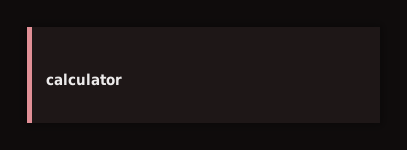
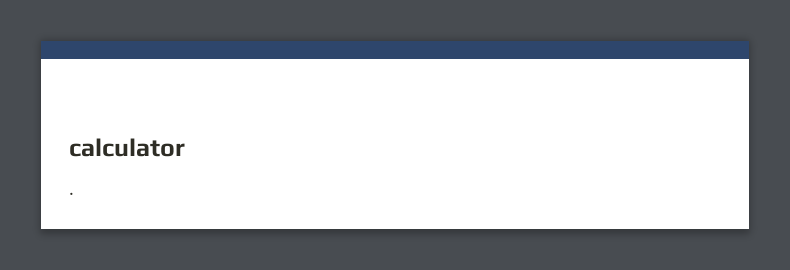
(122, 79) none -> [69,192,74,195] // .

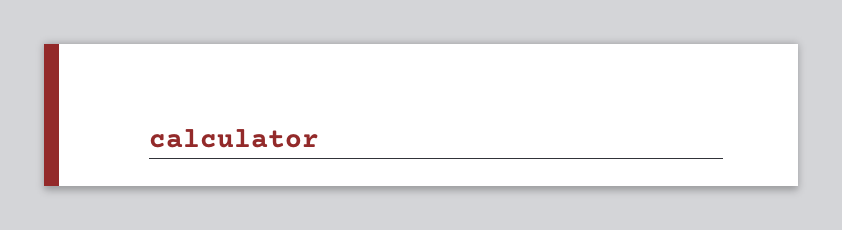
[69,192,74,195] // . -> (319, 138) none

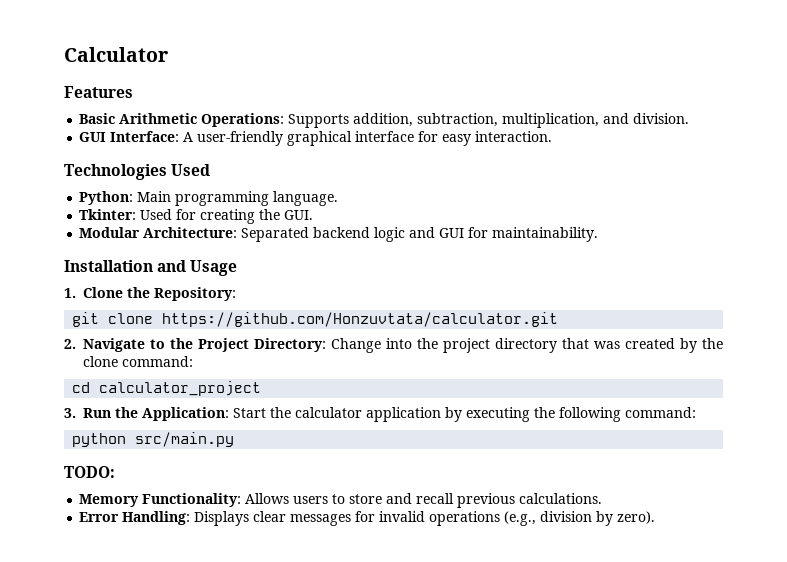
[149,129,319,148] calculator -> [64,47,168,62] [64,86,133,98] [79,113,690,128] [79,131,553,146] [64,164,211,180] [79,191,339,206] [79,209,314,224] [79,227,599,242] [64,260,238,276] [64,287,236,301] [72,312,559,327] [64,338,723,353] [83,356,193,367] [72,381,262,396] [64,407,696,422] [72,432,235,447] [64,466,115,478] [79,493,603,508] [79,511,656,526] Calculator // Features // Basic Arithmetic Operations: Supports addition, subtraction, multiplication, and division. // GUI Interface: A user-friendly graphical interface for easy interaction. // Technologies Used // Python: Main programming language. // Tkinter: Used for creating the GUI. // Modular Architecture: Separated backend logic and GUI for maintainability. // Installation and Usage // 1. Clone the Repository: // git clone https://github.com/Honzuvtata/calculator.git // 2. Navigate to the Project Directory: Change into the project directory that was created by the clone command: // cd calculator_project // 3. Run the Application: Start the calculator application by executing the following command: // python src/main.py // TODO: // Memory Functionality: Allows users to store and recall previous calculations. // Error Handling: Displays clear messages for invalid operations (e.g., division by zero).

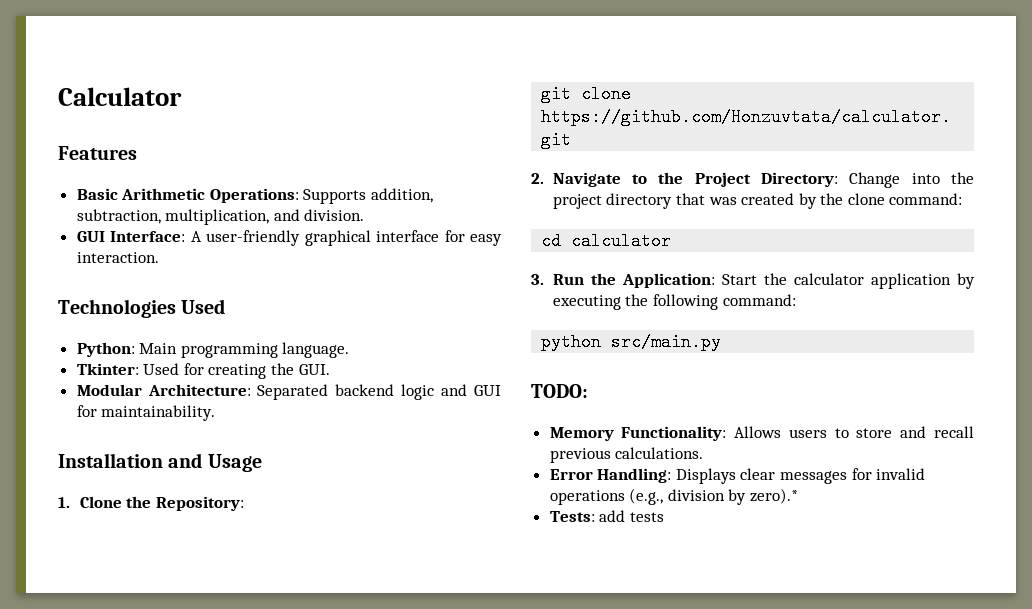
[99,381,262,396] calculator_project -> [571,232,672,250] calculator
[617,511,656,524] zero). -> [750,488,799,504] [549,510,664,522] zero).* // Tests: add tests

